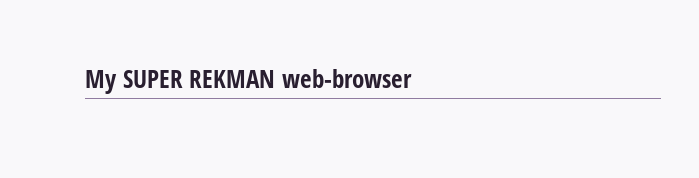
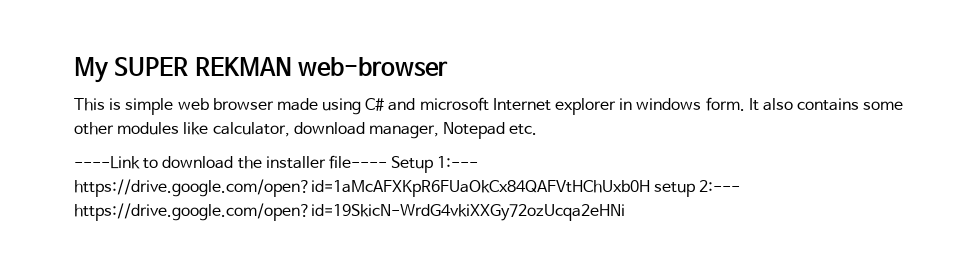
(412, 78) none -> [74,97,904,115] [74,122,538,139] [74,155,479,173] [74,179,741,197] [74,203,625,221] // This is simple web browser made using C# and microsoft Internet explorer in windows form. It also contains some other modules like calculator, download manager, Notepad etc. // ----Link to download the installer file---- Setup 1:--- https://drive.google.com/open?id=1aMcAFXKpR6FUaOkCx84QAFVtHChUxb0H setup 2:--- https://drive.google.com/open?id=19SkicN-WrdG4vkiXXGy72ozUcqa2eHNi

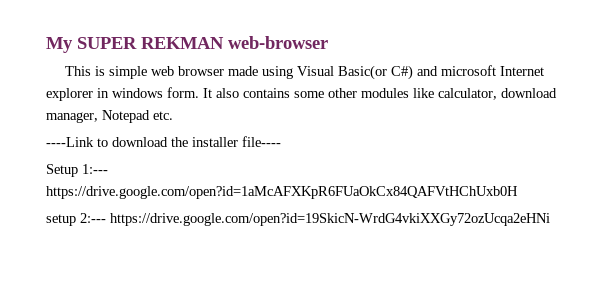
[365,98,385,111] C# -> [296,65,413,80] Visual Basic(or C#)
(387, 162) none -> (281, 141) //
(650, 188) none -> (518, 192) //

